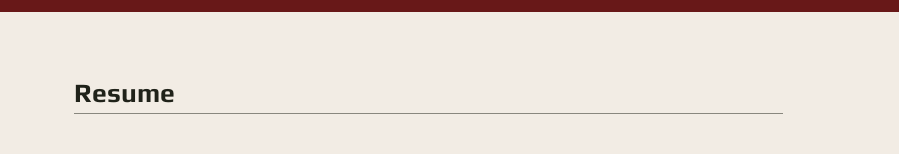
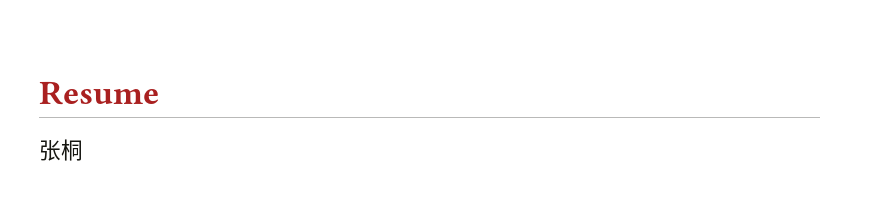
(175, 93) none -> [39,139,83,161] // 张桐

